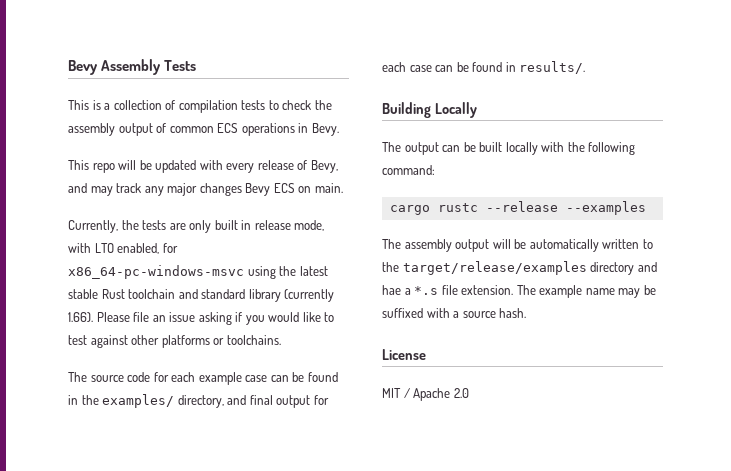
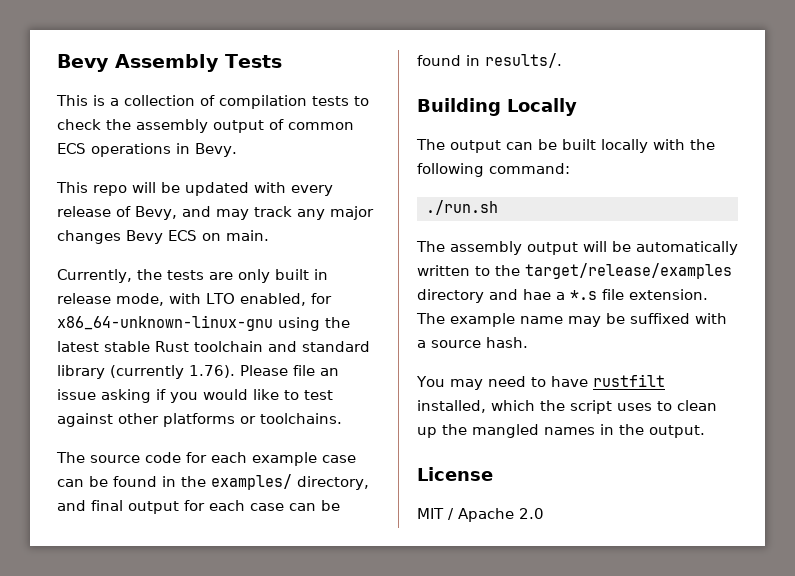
[68,265,244,279] x86_64-pc-windows-msvc -> [57,315,273,331] x86_64-unknown-linux-gnu
[68,312,93,322] 1.66). -> [189,365,235,378] 1.76).
[389,201,646,215] cargo rustc --release --examples -> [426,200,498,215] ./run.sh
(527, 313) none -> [416,374,665,390] [417,400,717,414] [417,424,705,438] // You may need to have rustfilt installed, which the script uses to clean up the mangled names in the output.

